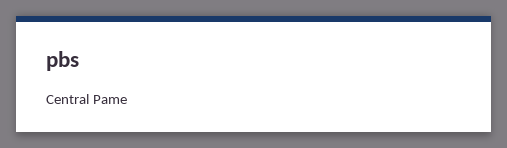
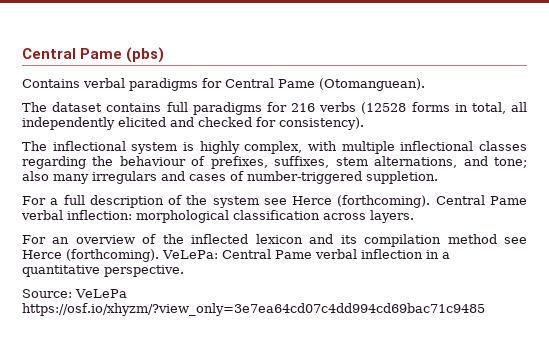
[46,51,79,71] [46,94,127,104] pbs // Central Pame -> [22,47,165,63] [22,78,425,91] [22,102,528,115] [22,117,364,130] [22,141,527,154] [22,156,528,169] [22,171,438,184] [22,195,527,208] [21,210,414,223] [22,234,527,247] [22,249,450,262] [22,265,184,277] [22,289,127,298] [22,303,485,316] Central Pame (pbs) // Contains verbal paradigms for Central Pame (Otomanguean). // The dataset contains full paradigms for 216 verbs (12528 forms in total, all independently elicited and checked for consistency). // The inflectional system is highly complex, with multiple inflectional classes regarding the behaviour of prefixes, suffixes, stem alternations, and tone; also many irregulars and cases of number-triggered suppletion. // For a full description of the system see Herce (forthcoming). Central Pame verbal inflection: morphological classification across layers. // For an overview of the inflected lexicon and its compilation method see Herce (forthcoming). VeLePa: Central Pame verbal inflection in a quantitative perspective. // Source: VeLePa https://osf.io/xhyzm/?view_only=3e7ea64cd07c4dd994cd69bac71c9485

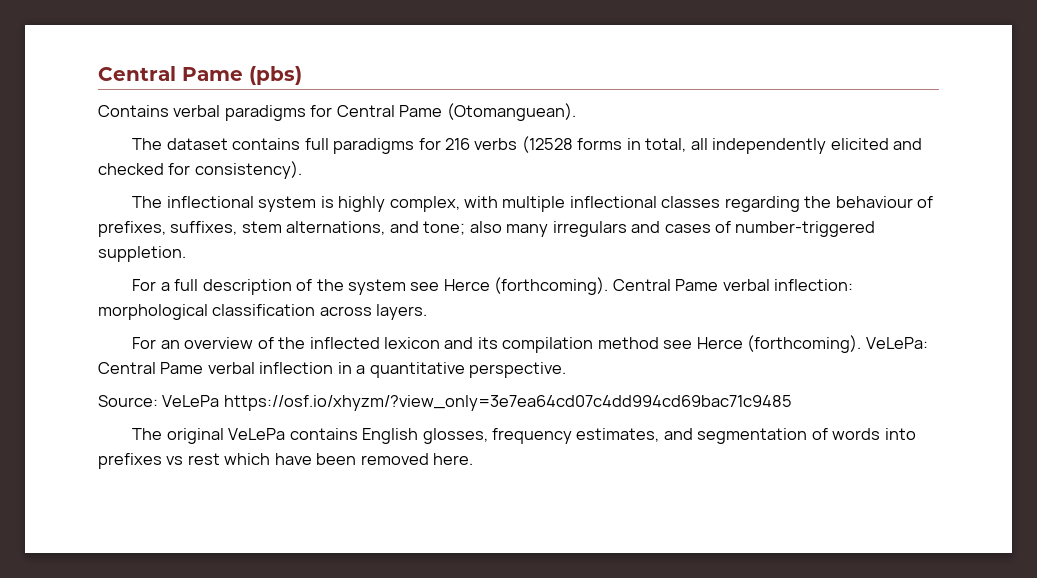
(485, 309) none -> [132,428,916,444] [98,453,474,469] // The original VeLePa contains English glosses, frequency estimates, and segmentation of words into prefixes vs rest which have been removed here.

